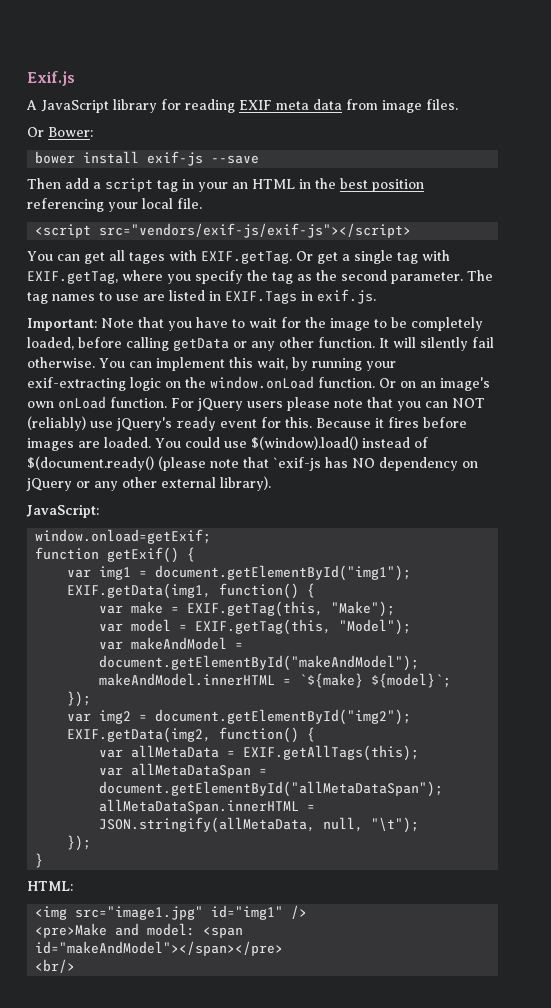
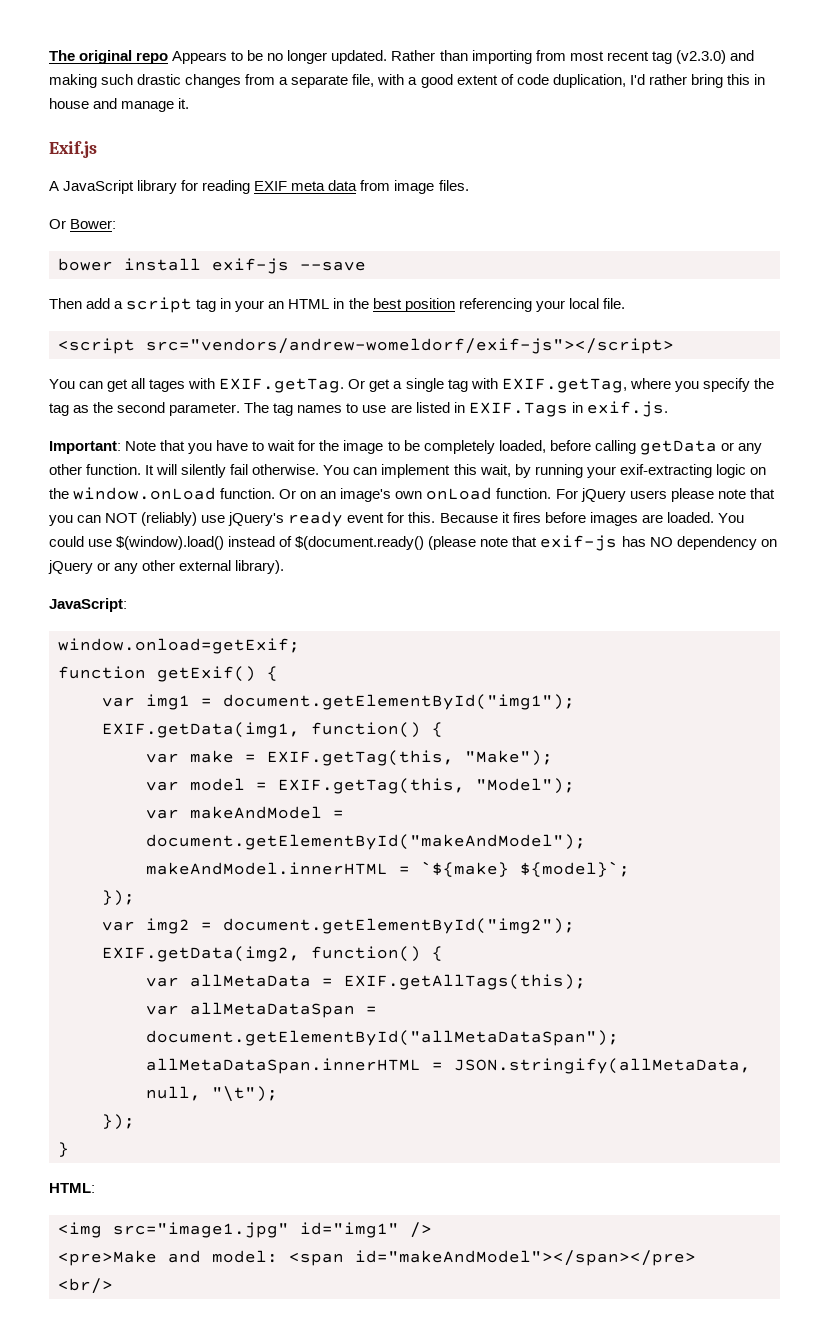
(27, 78) none -> [49,50,754,64] [49,74,765,88] [49,98,190,112] The original repo Appears to be no longer updated. Rather than importing from most recent tag (v2.3.0) and making such drastic changes from a separate file, with a good extent of code duplication, I'd rather bring this in house and manage it. //
[99,223,412,238] src="vendors/exif-js/exif-js"></script> -> [146,338,674,354] src="vendors/andrew-womeldorf/exif-js"></script>
[273,457,321,471] `exif-js -> [540,535,618,551] exif-js

